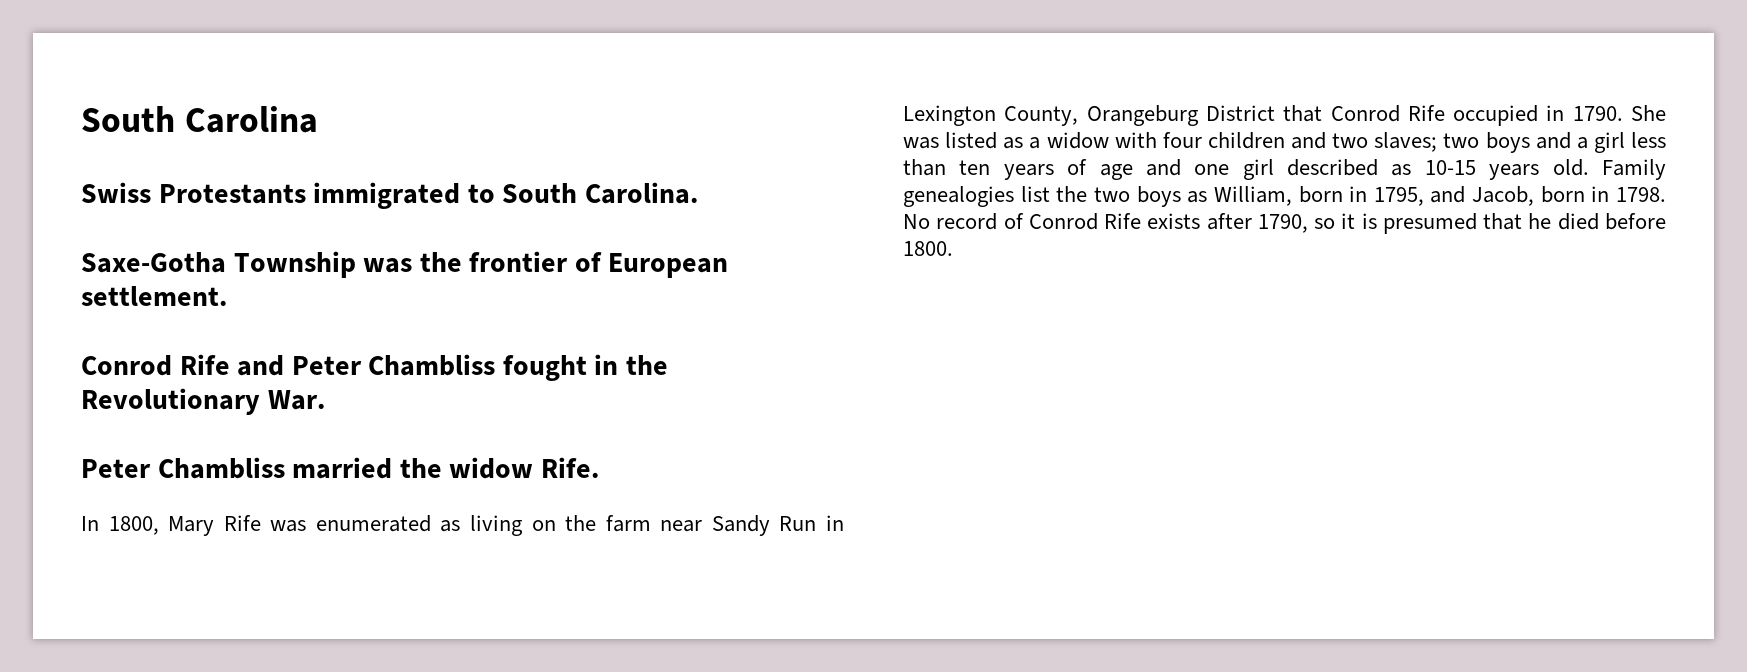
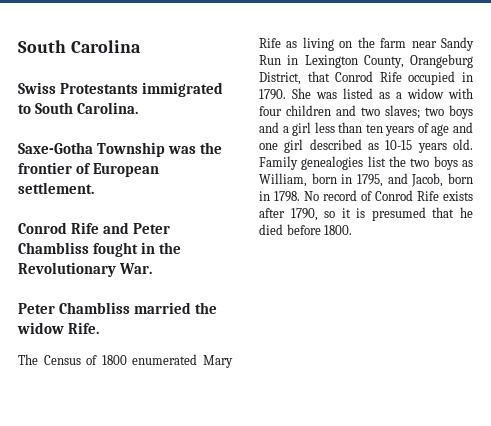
[81,515,431,536] In 1800, Mary Rife was enumerated -> [18,354,233,368] [259,38,281,48] The Census of 1800 enumerated Mary Rife
[1205,105,1275,121] District -> [259,72,301,85] District,

